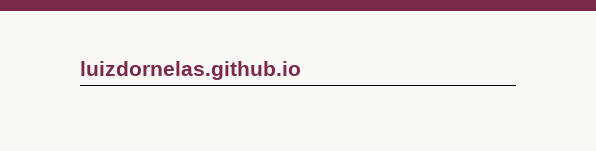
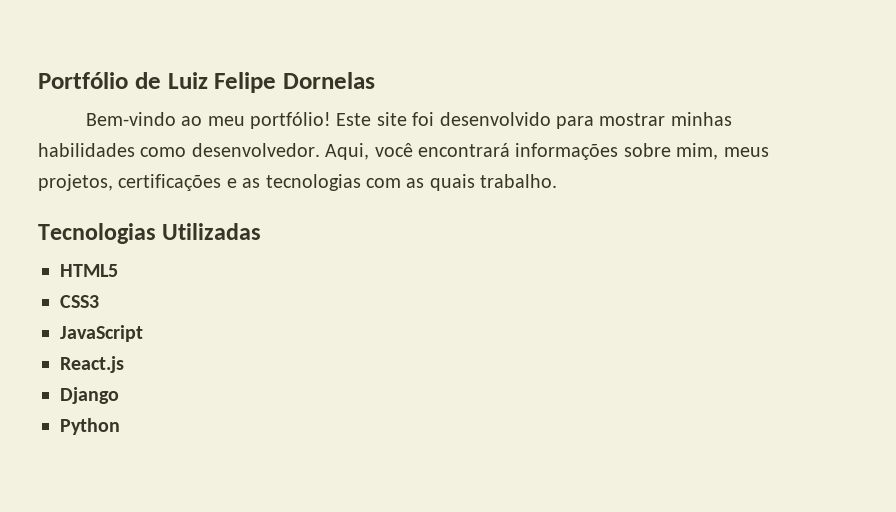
[80,61,301,80] luizdornelas.github.io -> [38,72,375,93] [85,112,732,129] [38,143,769,160] [38,174,558,191] [38,223,262,244] [60,264,118,277] [60,295,99,308] [60,325,143,342] [60,356,124,373] [60,387,119,404] [60,418,120,435] Portfólio de Luiz Felipe Dornelas // Bem-vindo ao meu portfólio! Este site foi desenvolvido para mostrar minhas habilidades como desenvolvedor. Aqui, você encontrará informações sobre mim, meus projetos, certificações e as tecnologias com as quais trabalho. // Tecnologias Utilizadas // HTML5 // CSS3 // JavaScript // React.js // Django // Python

